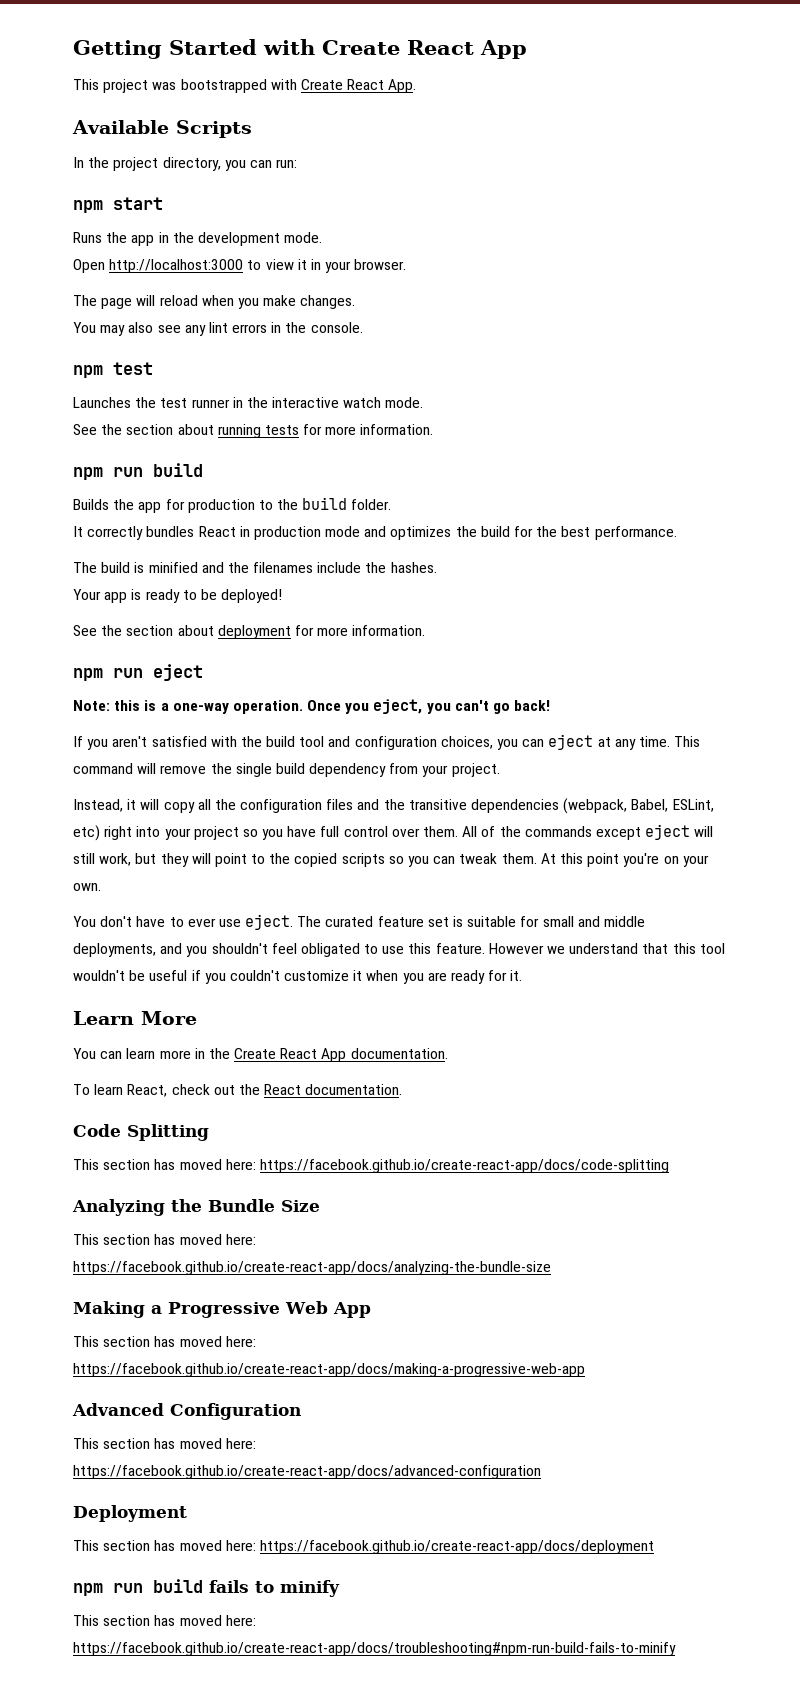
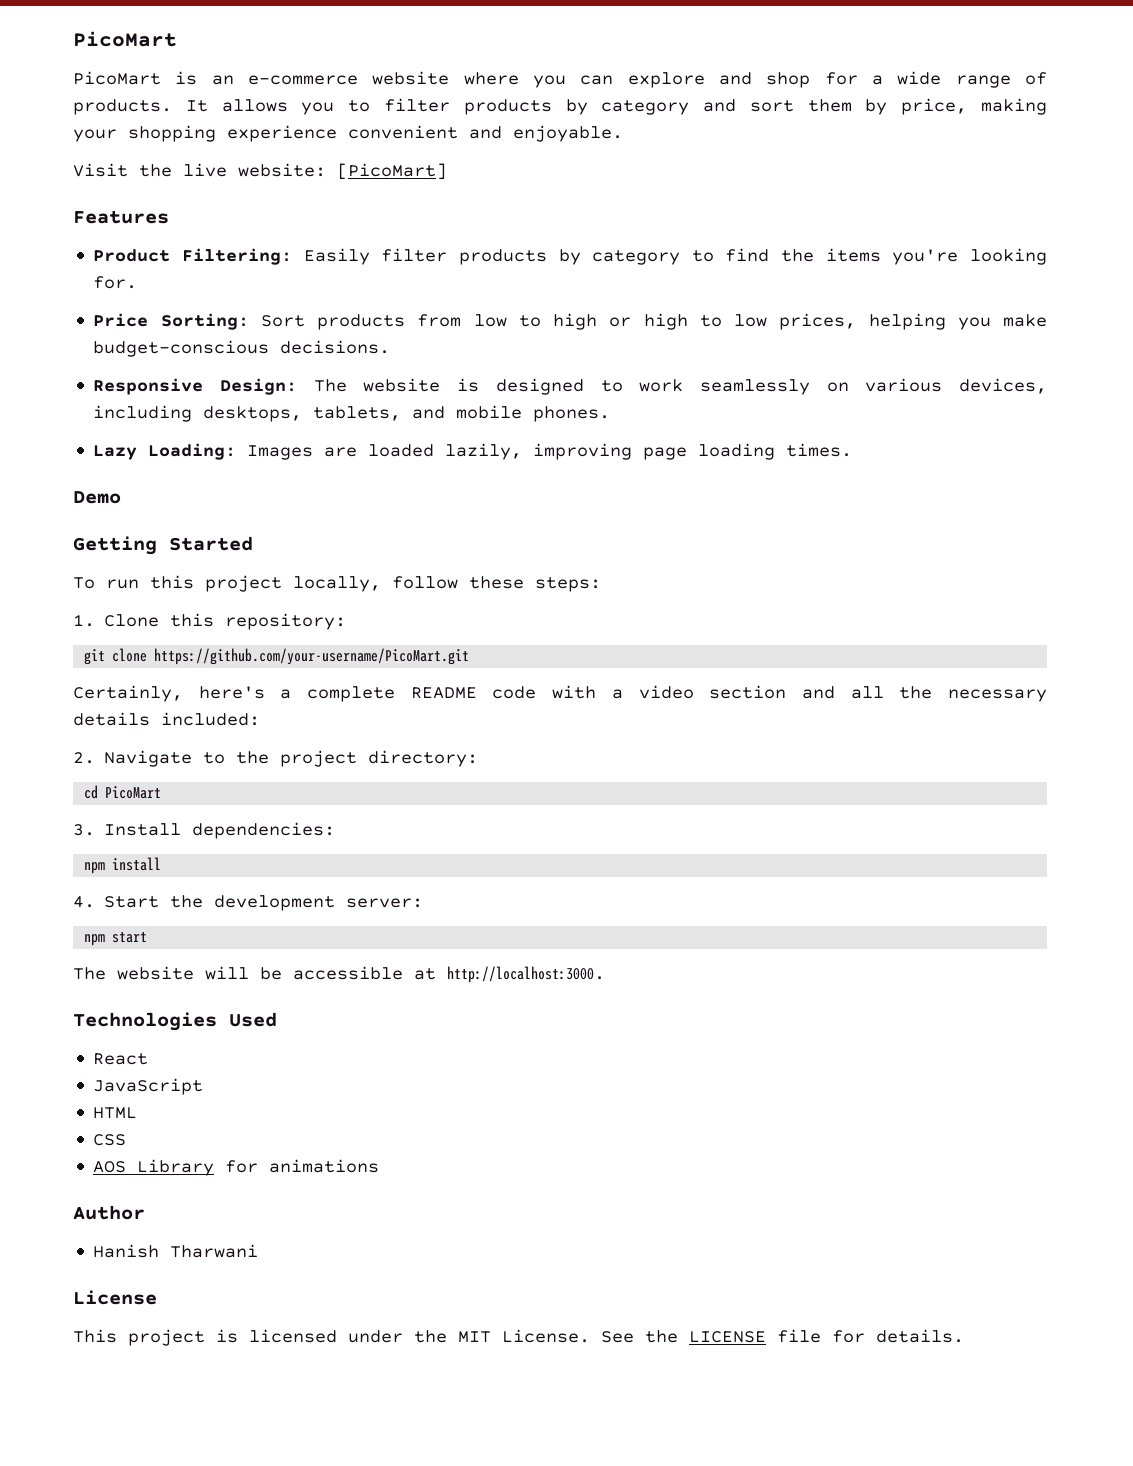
[73,39,527,59] [73,79,417,93] [72,120,252,138] [73,157,298,171] [73,197,163,213] [73,232,323,246] [73,259,407,273] [73,295,356,309] [73,322,363,336] [73,362,153,378] [73,397,424,408] [73,424,434,438] [73,463,203,480] [73,497,392,513] [73,526,677,540] [73,562,437,573] [73,589,283,603] [73,625,426,639] [73,664,203,681] [73,699,551,714] [73,734,701,750] [73,763,500,777] [73,798,714,814] [73,824,714,841] [73,853,709,867] [73,883,101,891] [73,914,645,930] [73,943,725,957] [73,970,523,984] [73,1011,197,1025] [73,1048,448,1062] [73,1084,403,1097] [73,1124,209,1141] [73,1159,669,1173] [72,1199,320,1216] [73,1234,256,1245] [73,1261,551,1275] [73,1301,371,1318] [73,1336,256,1347] [73,1363,585,1377] [72,1403,301,1420] [73,1438,256,1449] [73,1465,541,1479] [73,1505,187,1522] [73,1540,654,1554] [73,1579,340,1597] [73,1615,256,1626] [73,1642,676,1656] Getting Started with Create React App // This project was bootstrapped with Create React App. // Available Scripts // In the project directory, you can run: // npm start // Runs the app in the development mode. // Open http://localhost:3000 to view it in your browser. // The page will reload when you make changes. // You may also see any lint errors in the console. // npm test // Launches the test runner in the interactive watch mode. // See the section about running tests for more information. // npm run build // Builds the app for production to the build folder. // It correctly bundles React in production mode and optimizes the build for the best performance. // The build is minified and the filenames include the hashes. // Your app is ready to be deployed! // See the section about deployment for more information. // npm run eject // Note: this is a one-way operation. Once you eject, you can't go back! // If you aren't satisfied with the build tool and configuration choices, you can eject at any time. This command will remove the single build dependency from your project. // Instead, it will copy all the configuration files and the transitive dependencies (webpack, Babel, ESLint, etc) right into your project so you have full control over them. All of the commands except eject will still work, but they will point to the copied scripts so you can tweak them. At this point you're on your own. // You don't have to ever use eject. The curated feature set is suitable for small and middle deployments, and you shouldn't feel obligated to use this feature. However we understand that this tool wouldn't be useful if you couldn't customize it when you are ready for it. // Learn More // You can learn more in the Create React App documentation. // To learn React, check out the React documentation. // Code Splitting // This section has moved here: https://facebook.github.io/create-react-app/docs/code-splitting // Analyzing the Bundle Size // This section has moved here: https://facebook.github.io/create-react-app/docs/analyzing-the-bundle-size // Making a Progressive Web App // This section has moved here: https://facebook.github.io/create-react-app/docs/making-a-progressive-web-app // Advanced Configuration // This section has moved here: https://facebook.github.io/create-react-app/docs/advanced-configuration // Deployment // This section has moved here: https://facebook.github.io/create-react-app/docs/deployment // npm run build fails to minify // This section has moved here: https://facebook.github.io/create-react-app/docs/troubleshooting#npm-run-build-fails-to-minify -> [73,31,177,47] [73,71,1048,88] [73,98,1048,115] [73,125,623,142] [73,163,447,180] [73,210,169,224] [93,248,1048,265] [93,276,138,289] [93,313,1047,330] [93,340,391,357] [93,378,1048,395] [93,405,611,422] [93,443,853,460] [73,491,121,504] [73,536,253,555] [73,575,601,592] [73,613,347,630] [84,648,470,665] [73,685,1048,702] [73,712,260,726] [73,750,479,767] [84,785,162,799] [73,822,336,839] [84,857,162,874] [73,895,424,911] [84,932,148,946] [73,966,605,983] [73,1012,277,1031] [93,1053,149,1065] [93,1078,204,1095] [93,1107,138,1119] [93,1134,127,1146] [93,1159,380,1176] [73,1205,145,1220] [93,1244,259,1258] [73,1290,157,1305] [73,1329,964,1346] PicoMart // PicoMart is an e-commerce website where you can explore and shop for a wide range of products. It allows you to filter products by category and sort them by price, making your shopping experience convenient and enjoyable. // Visit the live website: [PicoMart] // Features // Product Filtering: Easily filter products by category to find the items you're looking for. // Price Sorting: Sort products from low to high or high to low prices, helping you make budget-conscious decisions. // Responsive Design: The website is designed to work seamlessly on various devices, including desktops, tablets, and mobile phones. // Lazy Loading: Images are loaded lazily, improving page loading times. // Demo // Getting Started // To run this project locally, follow these steps: // 1. Clone this repository: // git clone https://github.com/your-username/PicoMart.git // Certainly, here's a complete README code with a video section and all the necessary details included: // 2. Navigate to the project directory: // cd PicoMart // 3. Install dependencies: // npm install // 4. Start the development server: // npm start // The website will be accessible at http://localhost:3000. // Technologies Used // React // JavaScript // HTML // CSS // AOS Library for animations // Author // Hanish Tharwani // License // This project is licensed under the MIT License. See the LICENSE file for details.

